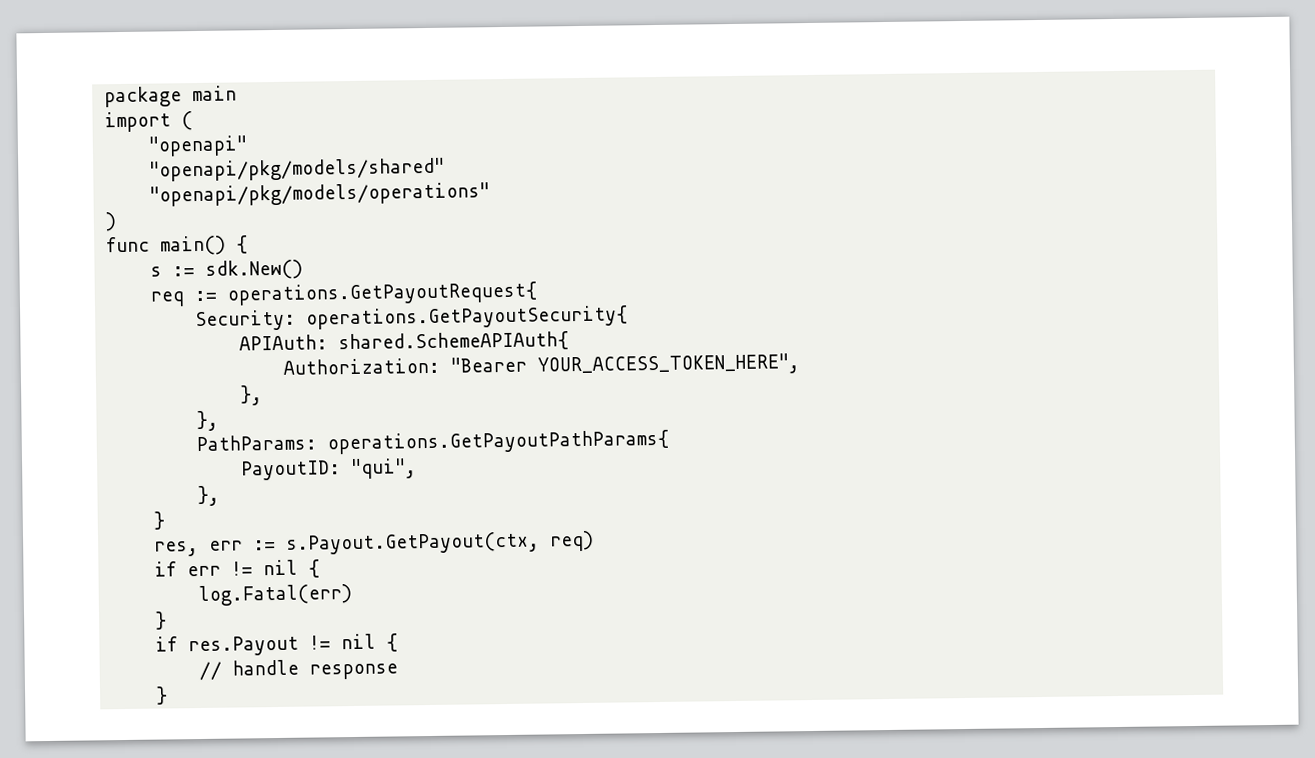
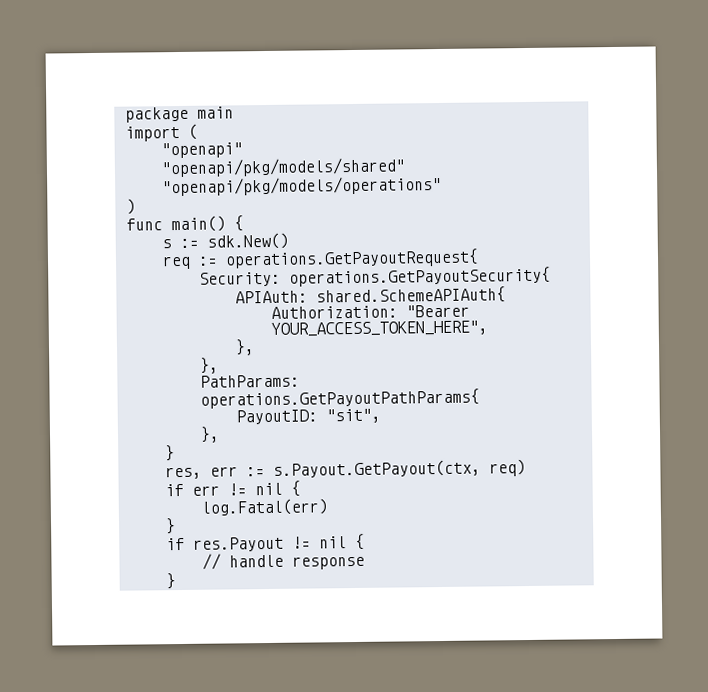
[351,458,417,480] "qui", -> [325,408,381,424] "sit",

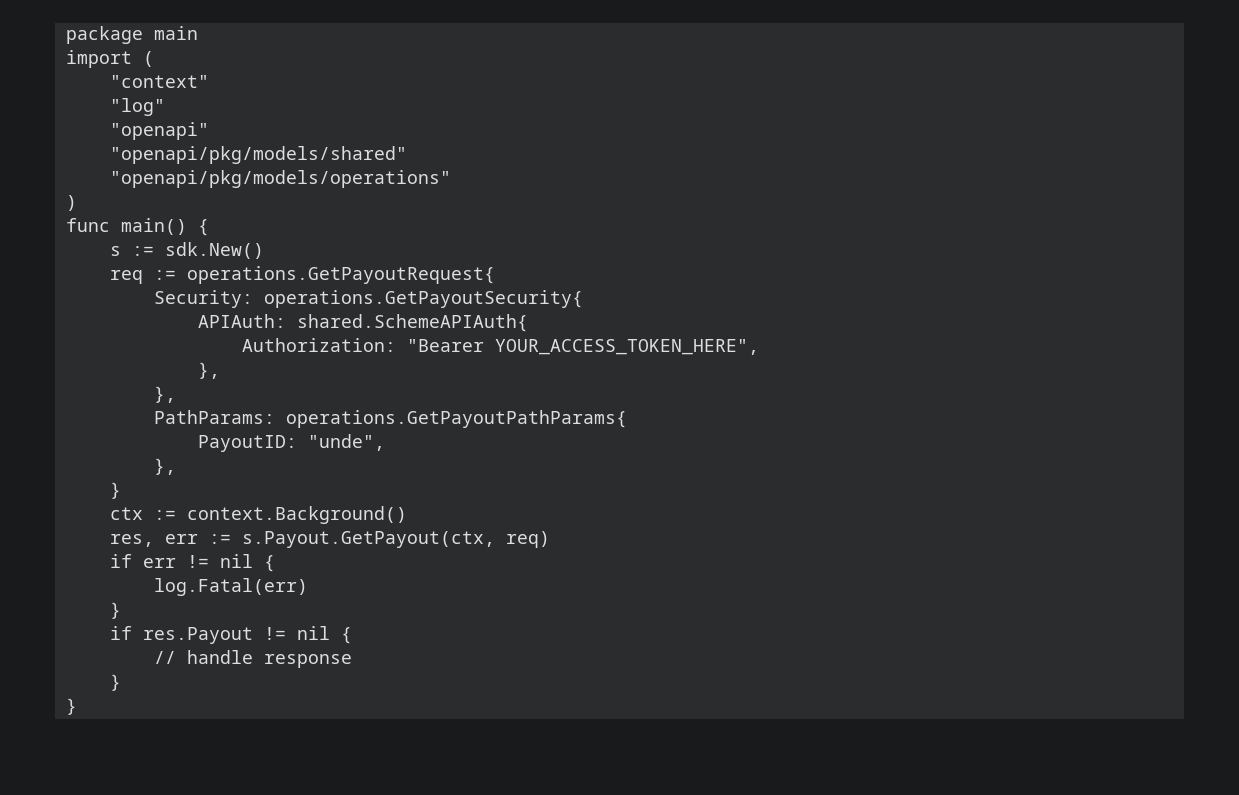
(198, 131) none -> [110,75,210,88] [110,98,166,116] // "context" // "log"
[325,408,381,424] "sit", -> [308,434,386,451] "unde",
(175, 453) none -> [110,506,408,524] // ctx := context.Background()
(176, 581) none -> [66,698,78,715] // }

